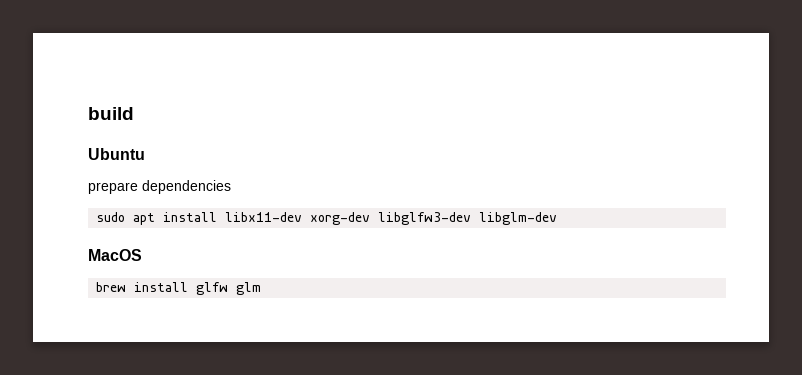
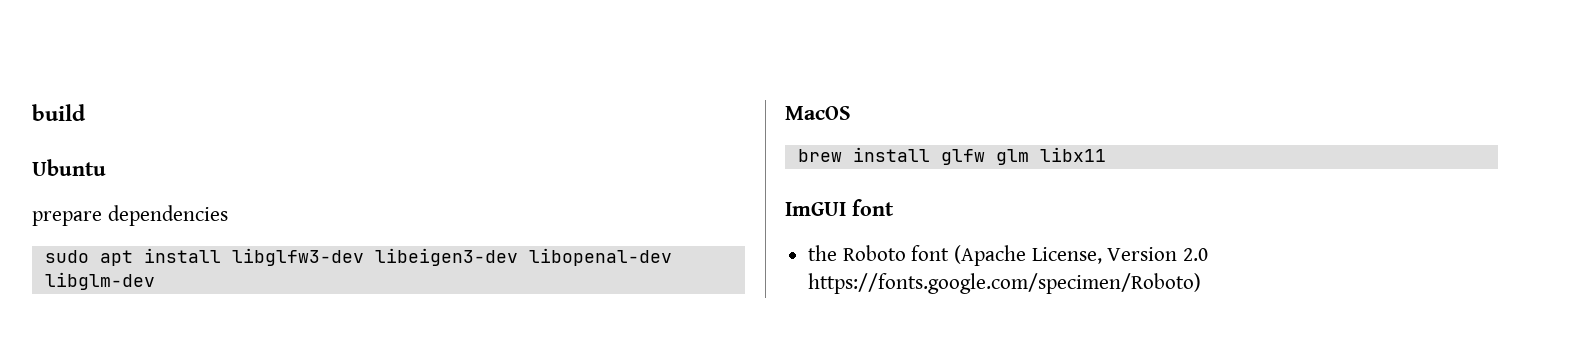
[225,212,472,225] libx11-dev xorg-dev libglfw3-dev -> [231,248,672,266] libglfw3-dev libeigen3-dev libopenal-dev
(262, 288) none -> [1039,147,1106,162] [785,199,894,216] [808,245,1209,266] [808,273,1202,294] libx11 // ImGUI font // the Roboto font (Apache License, Version 2.0 https://fonts.google.com/specimen/Roboto)

